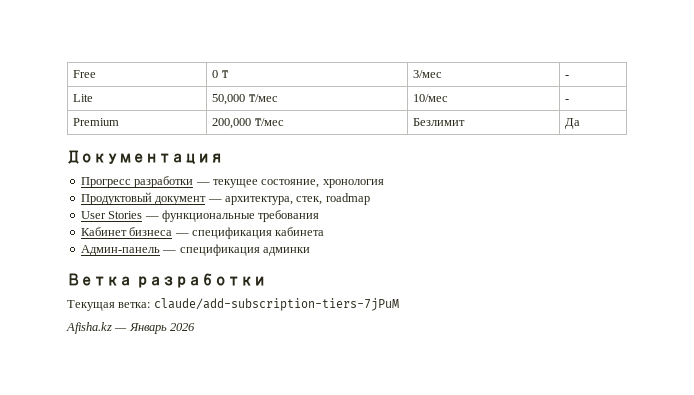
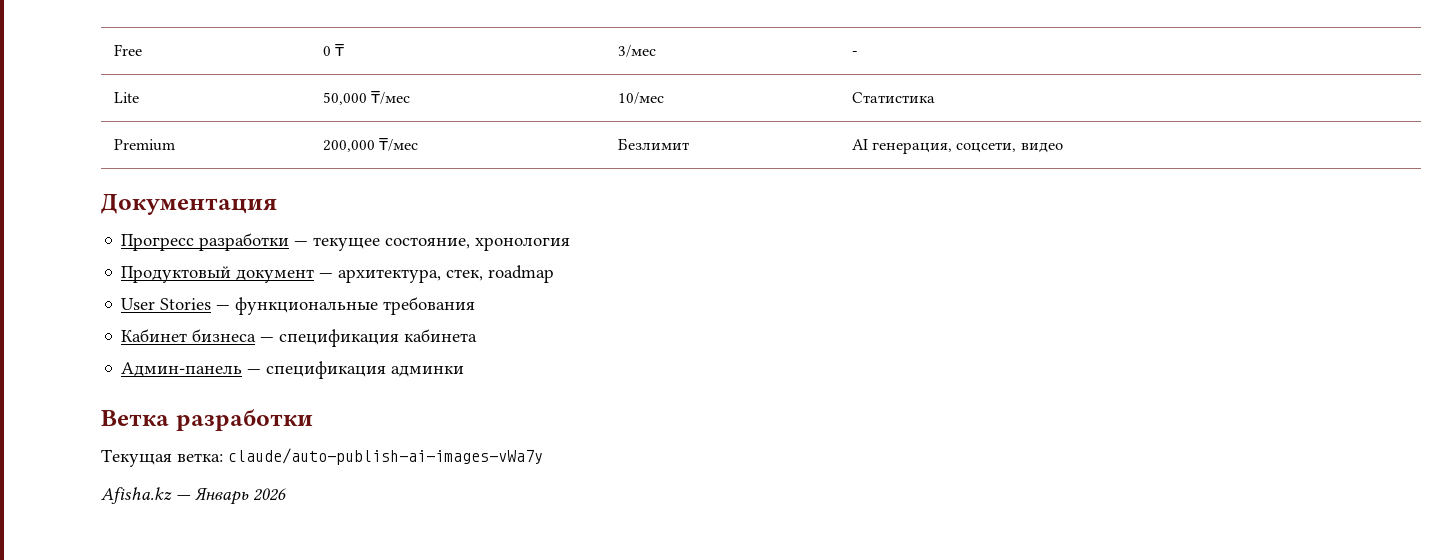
[565,99,570,102] - -> [851,92,935,103] Статистика
[565,118,581,129] Да -> [851,139,1063,154] AI генерация, соцсети, видео
[153,298,399,311] claude/add-subscription-tiers-7jPuM -> [228,448,543,465] claude/auto-publish-ai-images-vWa7y

